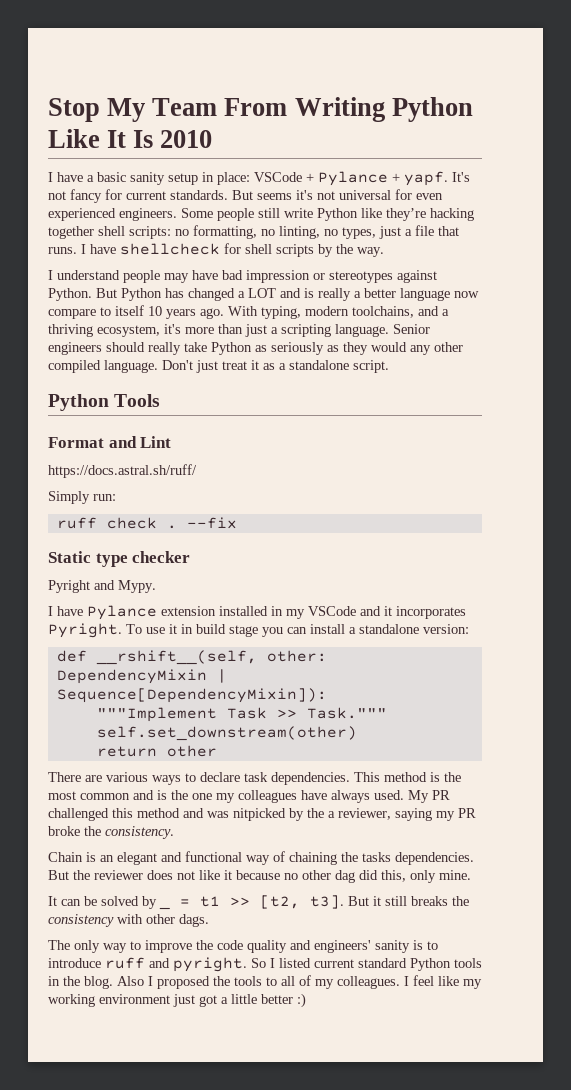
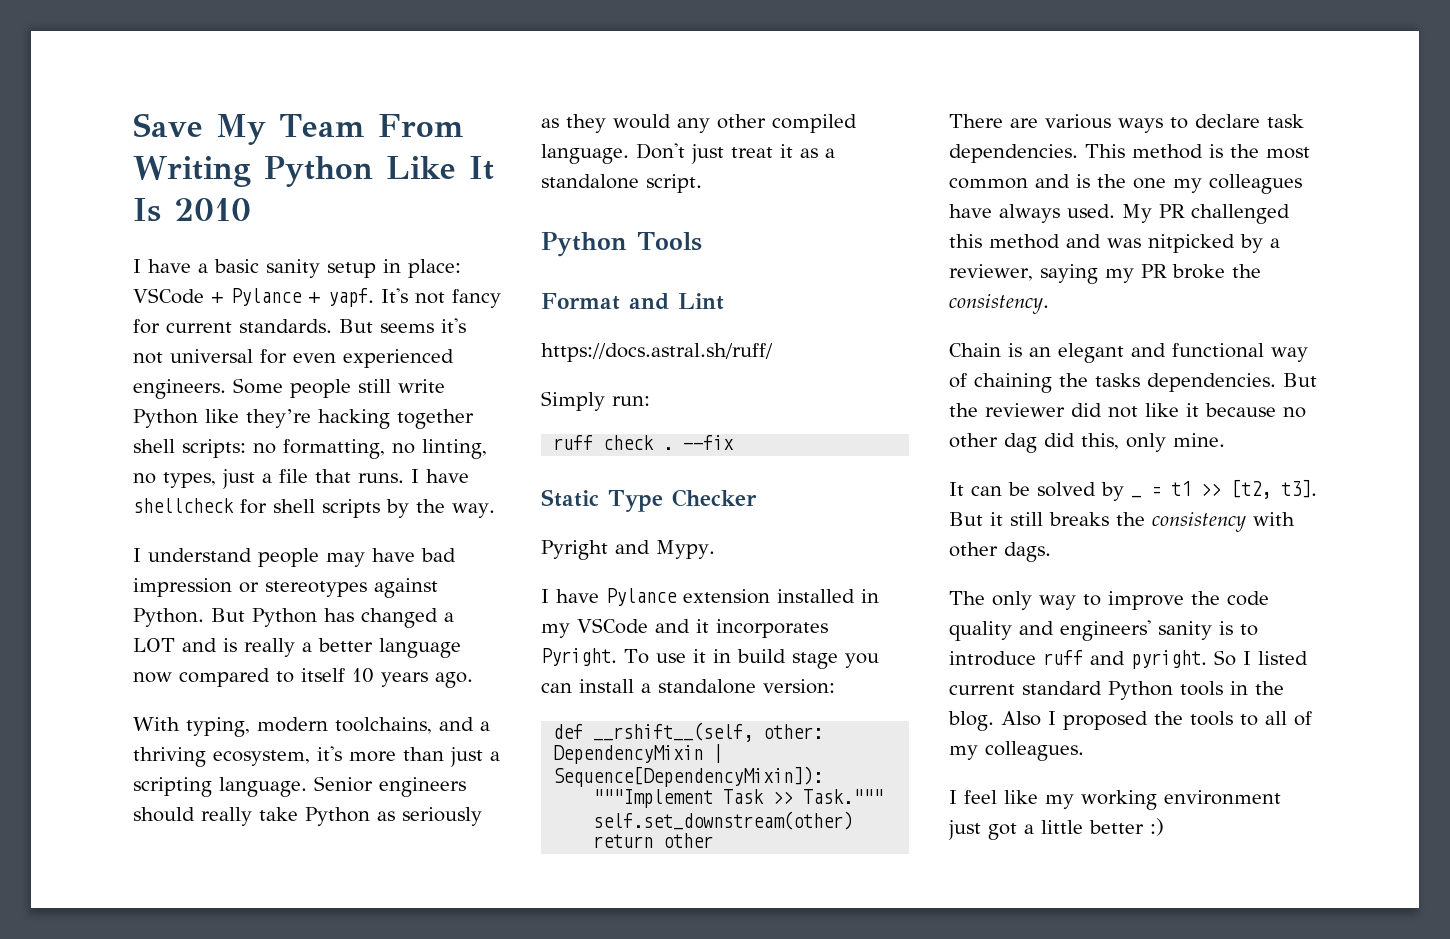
[48,98,100,122] Stop -> [133,113,203,137] Save
[48,309,96,319] compare -> [179,668,270,687] compared
(224, 313) none -> (473, 680) //
[95,551,191,567] type checker -> [608,489,757,512] Type Checker
[307,808,324,818] the -> (1263, 243) none
[147,870,173,880] does -> [1071,403,1102,417] did
(400, 982) none -> (1084, 751) //

